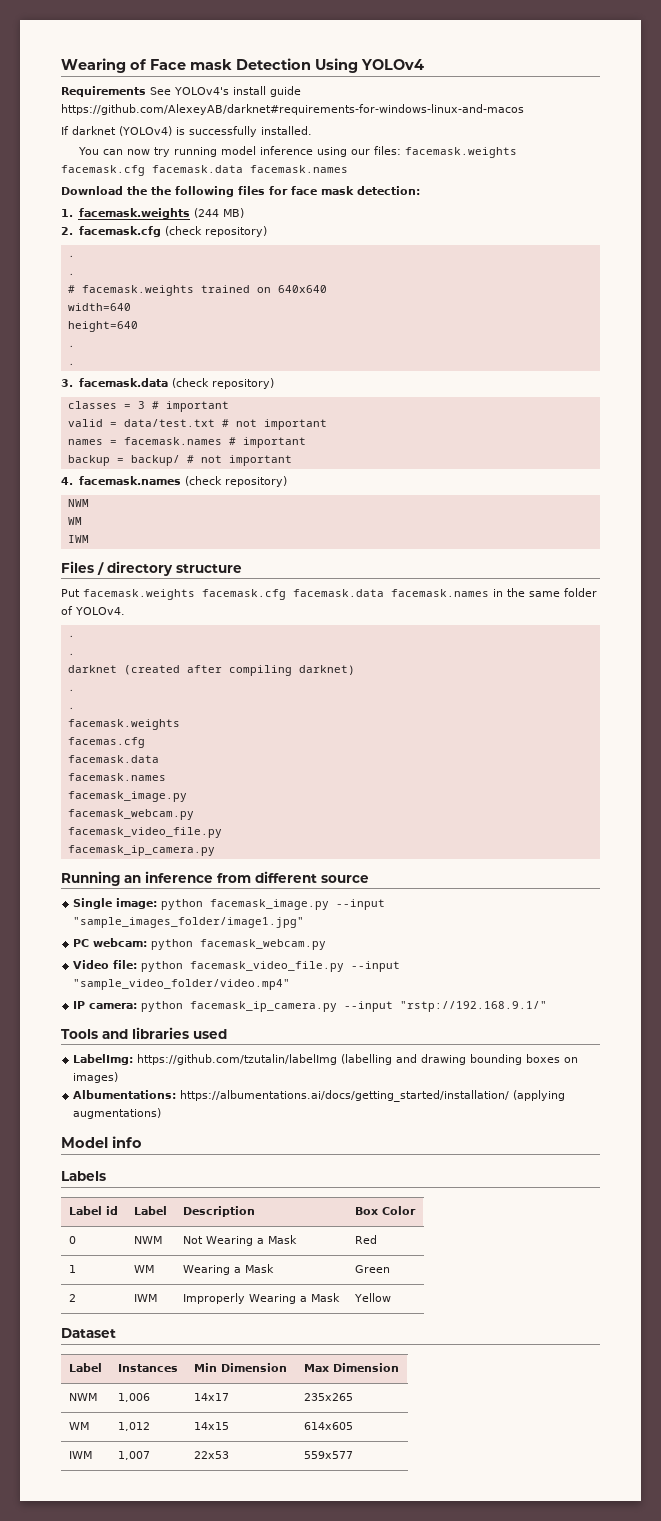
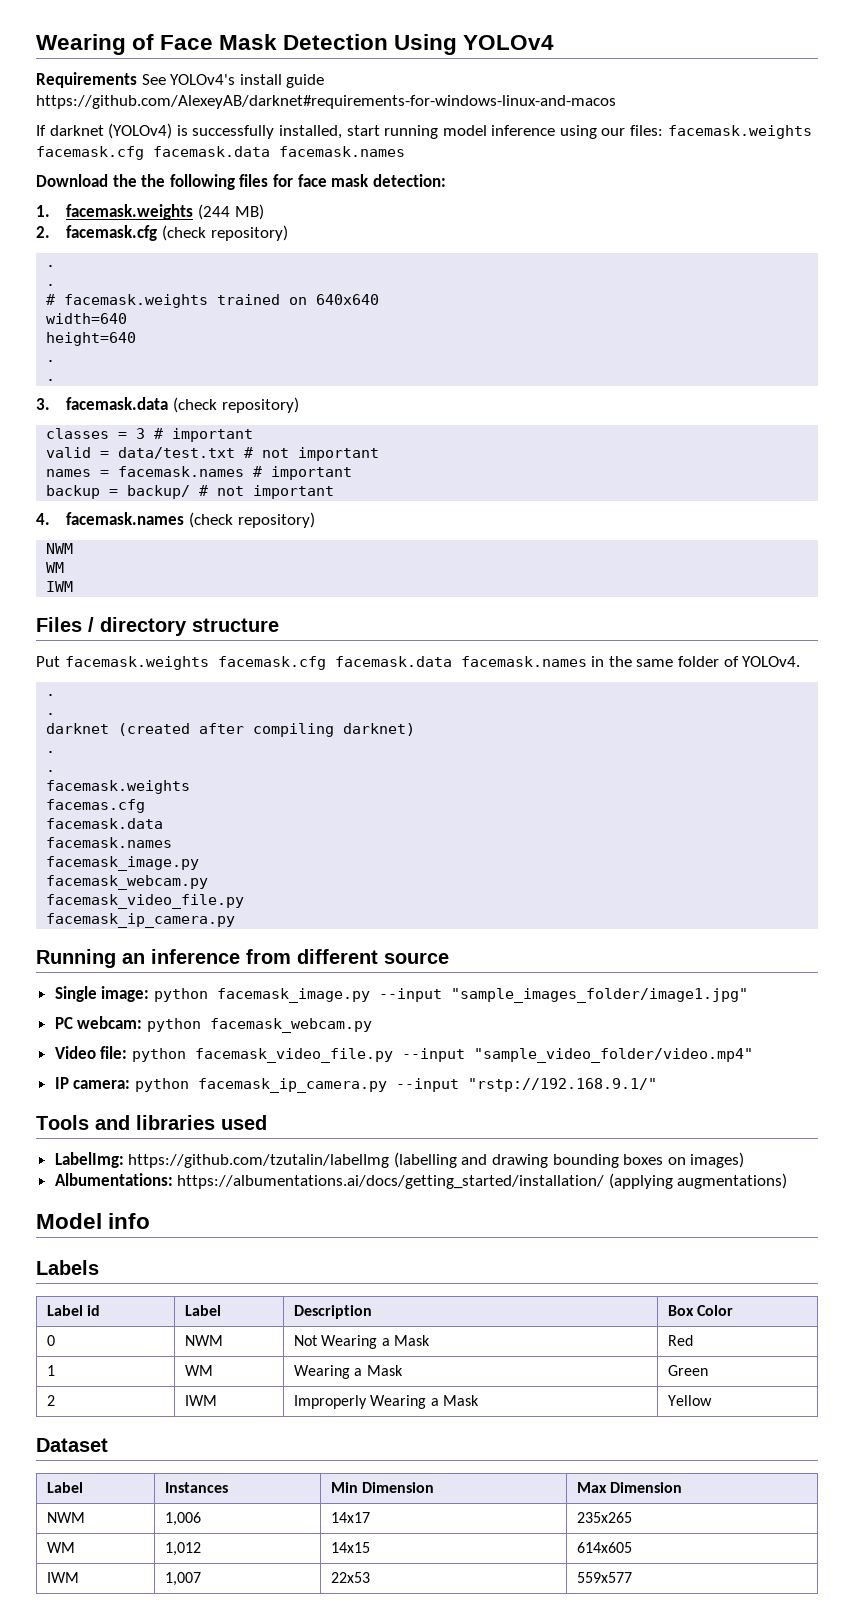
[190,59,232,70] mask -> [219,34,278,50] Mask
[261,126,312,135] [77,147,171,157] installed. // You can now try -> [278,125,380,139] installed, start

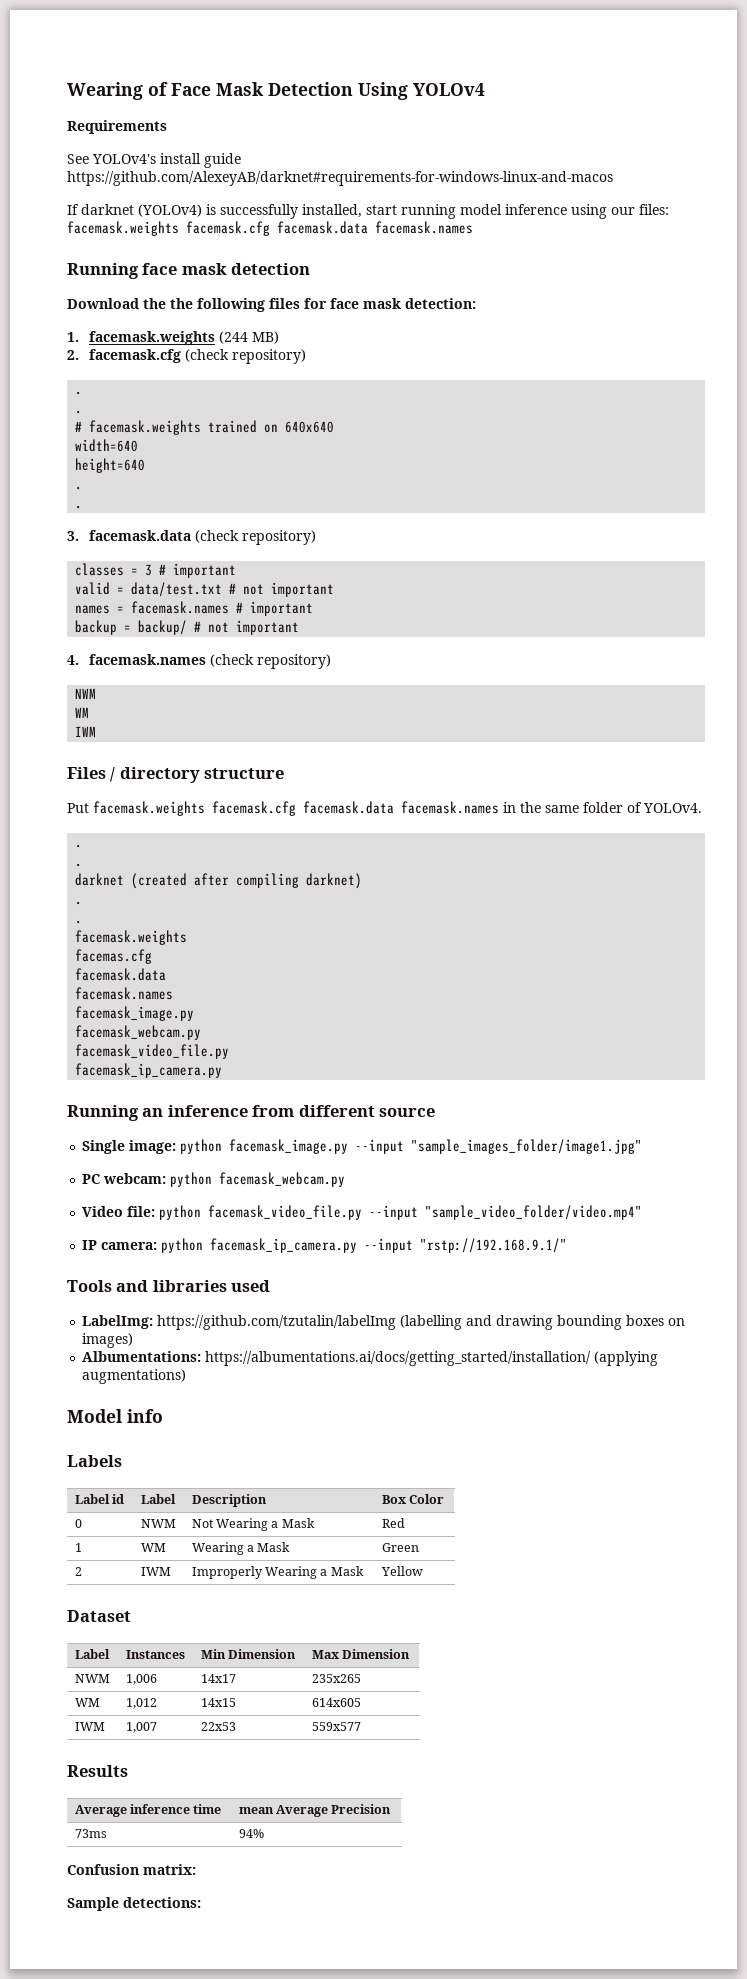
(137, 80) none -> (167, 127) //
(405, 151) none -> [67,263,311,279] // Running face mask detection
(633, 1577) none -> [67,1765,128,1777] [74,1804,222,1817] [238,1804,392,1817] [74,1829,107,1838] [238,1829,264,1838] [67,1864,196,1875] [67,1897,201,1911] // Results // Average inference time | mean Average Precision // 73ms | 94% // Confusion matrix: // Sample detections:

